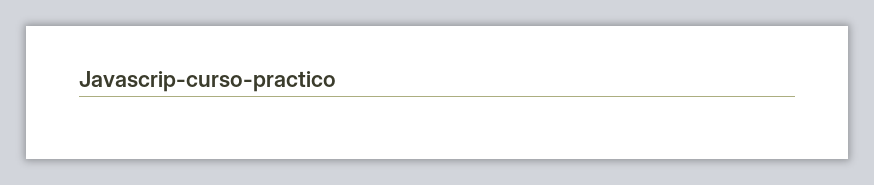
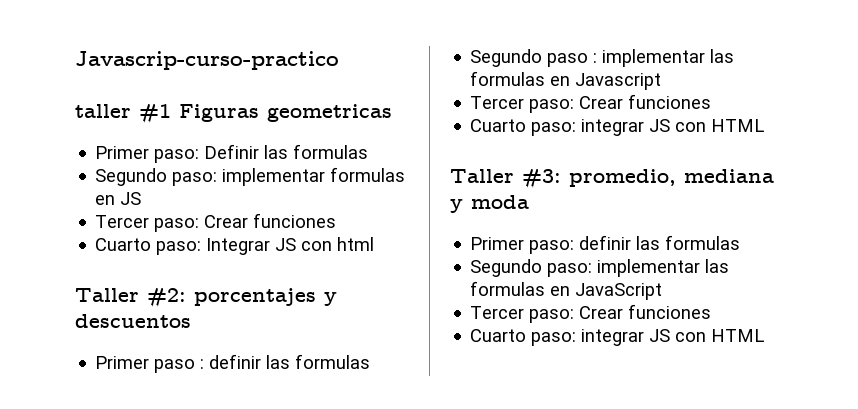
(336, 81) none -> [75,104,392,123] [95,144,369,163] [95,167,406,186] [95,192,142,205] [95,213,337,232] [95,237,375,255] [75,288,337,307] [75,314,191,328] [95,354,371,373] [470,49,735,67] [470,71,662,90] [470,94,712,113] [470,119,765,136] [450,169,774,188] [450,195,529,213] [470,235,741,254] [470,259,730,277] [470,281,663,300] [470,304,712,323] [470,329,765,346] // taller #1 Figuras geometricas // Primer paso: Definir las formulas // Segundo paso: implementar formulas en JS // Tercer paso: Crear funciones // Cuarto paso: Integrar JS con html // Taller #2: porcentajes y descuentos // Primer paso : definir las formulas // Segundo paso : implementar las formulas en Javascript // Tercer paso: Crear funciones // Cuarto paso: integrar JS con HTML // Taller #3: promedio, mediana y moda // Primer paso: definir las formulas // Segundo paso: implementar las formulas en JavaScript // Tercer paso: Crear funciones // Cuarto paso: integrar JS con HTML

